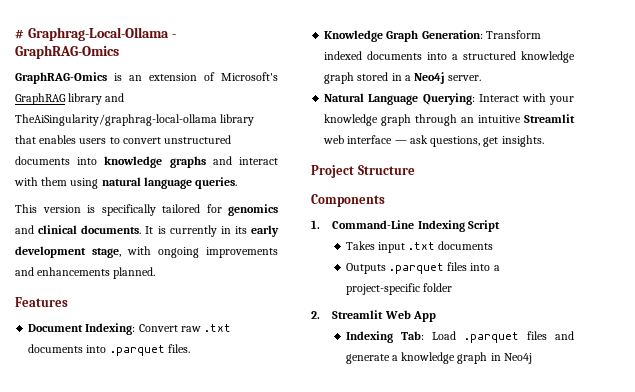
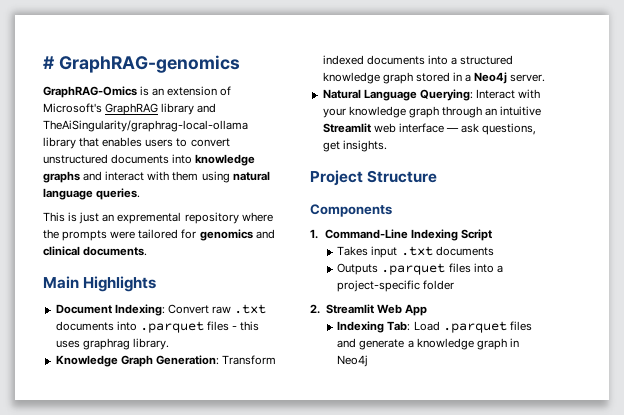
[27,27,176,41] [15,45,119,59] Graphrag-Local-Ollama - GraphRAG-Omics -> [58,55,240,73] GraphRAG-genomics
[42,204,156,216] version is specifically -> [68,212,273,224] [43,229,136,241] is just an expremental repository where the prompts were
[145,225,279,237] [15,246,278,258] [15,267,156,279] [15,297,68,307] It is currently in its early development stage, with ongoing improvements and enhancements planned. // Features -> [43,276,157,292] // Main Highlights
[167,344,190,353] files. -> [206,321,260,331] [55,338,169,350] files - this uses graphrag library.

